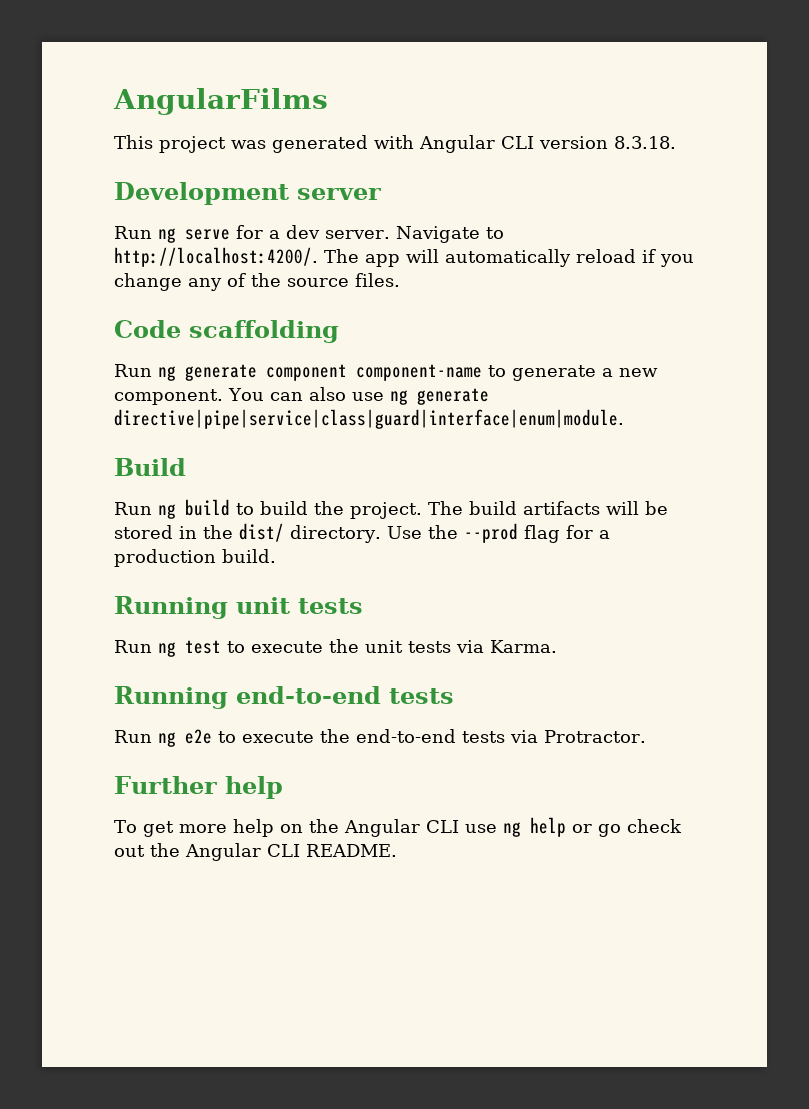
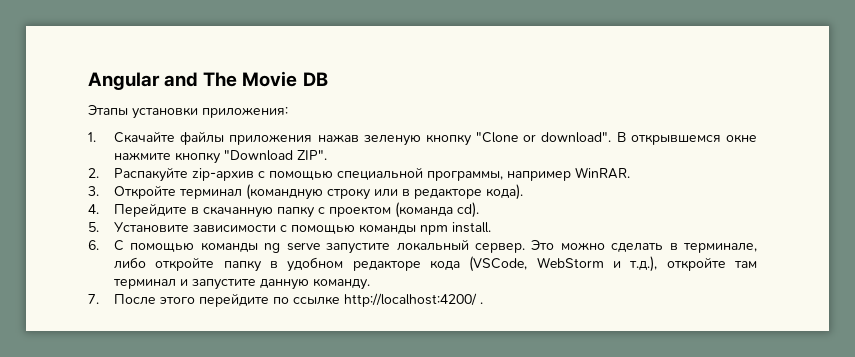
[113,88,328,115] [114,135,676,153] [114,182,381,205] [114,225,504,243] [114,247,694,267] [114,273,400,291] [114,320,339,343] [114,364,658,381] [114,387,489,405] [114,409,624,429] [114,458,186,476] [114,499,668,519] [114,523,610,543] [114,549,276,567] [114,596,363,619] [114,639,557,657] [114,686,454,709] [114,729,646,747] [114,776,283,799] [114,817,682,837] [114,843,397,861] AngularFilms // This project was generated with Angular CLI version 8.3.18. // Development server // Run ng serve for a dev server. Navigate to http://localhost:4200/. The app will automatically reload if you change any of the source files. // Code scaffolding // Run ng generate component component-name to generate a new component. You can also use ng generate directive|pipe|service|class|guard|interface|enum|module. // Build // Run ng build to build the project. The build artifacts will be stored in the dist/ directory. Use the --prod flag for a production build. // Running unit tests // Run ng test to execute the unit tests via Karma. // Running end-to-end tests // Run ng e2e to execute the end-to-end tests via Protractor. // Further help // To get more help on the Angular CLI use ng help or go check out the Angular CLI README. -> [88,71,328,90] [88,104,288,119] [88,131,757,146] [114,150,328,164] [88,167,631,182] [88,184,524,200] [88,202,480,218] [88,221,492,235] [88,239,758,254] [113,256,757,272] [113,278,371,290] [88,293,484,307] Angular and The Movie DB // Этапы установки приложения: // 1. Скачайте файлы приложения нажав зеленую кнопку "Clone or download". В открывшемся окне нажмите кнопку "Download ZIP". // 2. Распакуйте zip-архив с помощью специальной программы, например WinRAR. // 3. Откройте терминал (командную строку или в редакторе кода). // 4. Перейдите в скачанную папку с проектом (команда cd). // 5. Установите зависимости с помощью команды npm install. // 6. С помощью команды ng serve запустите локальный сервер. Это можно сделать в терминале, либо откройте папку в удобном редакторе кода (VSCode, WebStorm и т.д.), откройте там терминал и запустите данную команду. // 7. После этого перейдите по ссылке http://localhost:4200/ .

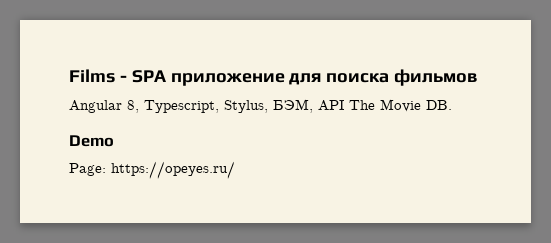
[88,71,328,90] [88,104,288,119] [88,131,757,146] [114,150,328,164] [88,167,631,182] [88,184,524,200] [88,202,480,218] [88,221,492,235] [88,239,758,254] [113,256,757,272] [113,278,371,290] [88,293,484,307] Angular and The Movie DB // Этапы установки приложения: // 1. Скачайте файлы приложения нажав зеленую кнопку "Clone or download". В открывшемся окне нажмите кнопку "Download ZIP". // 2. Распакуйте zip-архив с помощью специальной программы, например WinRAR. // 3. Откройте терминал (командную строку или в редакторе кода). // 4. Перейдите в скачанную папку с проектом (команда cd). // 5. Установите зависимости с помощью команды npm install. // 6. С помощью команды ng serve запустите локальный сервер. Это можно сделать в терминале, либо откройте папку в удобном редакторе кода (VSCode, WebStorm и т.д.), откройте там терминал и запустите данную команду. // 7. После этого перейдите по ссылке http://localhost:4200/ . -> [69,69,478,86] [69,99,452,113] [69,135,114,147] [69,161,235,179] Films - SPA приложение для поиска фильмов // Angular 8, Typescript, Stylus, БЭМ, API The Movie DB. // Demo // Page: https://opeyes.ru/

